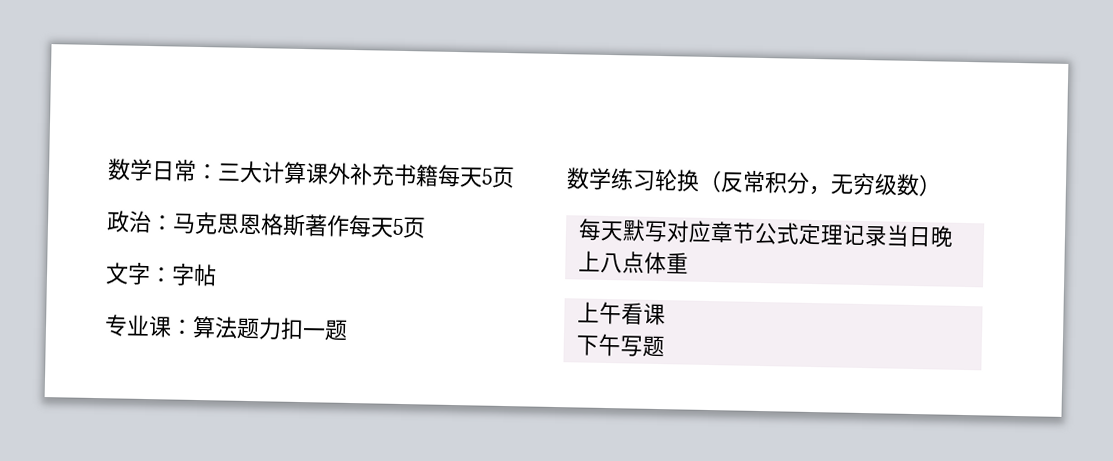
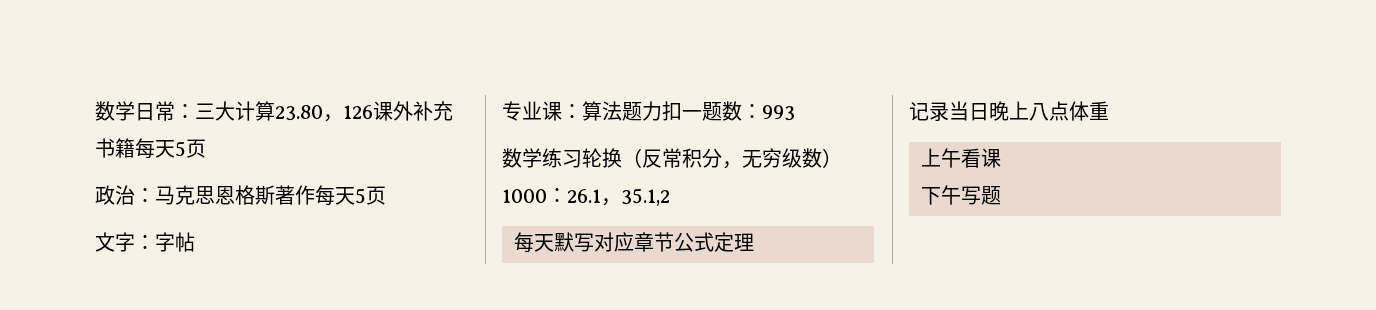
(307, 173) none -> [275,105,373,122] 23.80，126
(348, 330) none -> [722,101,795,121] 数：993
(942, 186) none -> [502,188,670,206] 1000：26.1，35.1,2
(845, 234) none -> (754, 242) //

